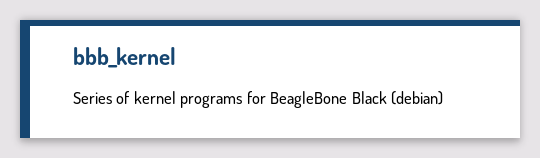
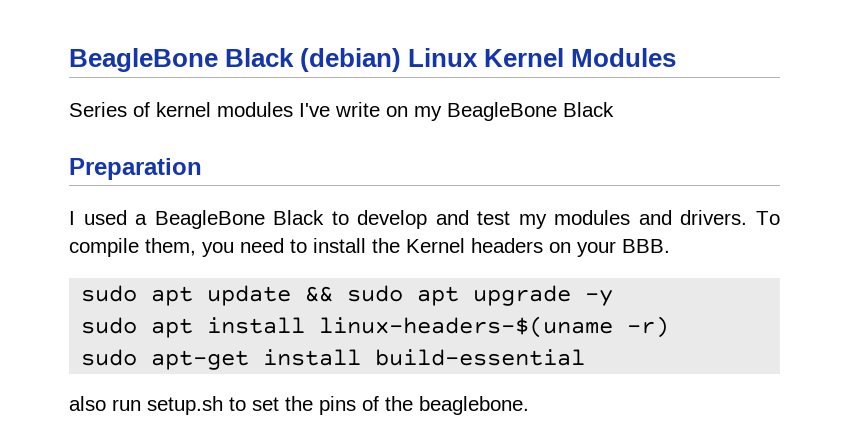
[73,47,176,68] [73,91,444,108] bbb_kernel // Series of kernel programs for BeagleBone Black (debian) -> [69,48,677,72] [69,102,614,121] [69,158,202,180] [69,210,781,229] [69,238,670,257] [81,285,614,306] [81,316,670,338] [81,349,586,370] [69,396,529,415] BeagleBone Black (debian) Linux Kernel Modules // Series of kernel modules I've write on my BeagleBone Black // Preparation // I used a BeagleBone Black to develop and test my modules and drivers. To compile them, you need to install the Kernel headers on your BBB. // sudo apt update && sudo apt upgrade -y // sudo apt install linux-headers-$(uname -r) // sudo apt-get install build-essential // also run setup.sh to set the pins of the beaglebone.

